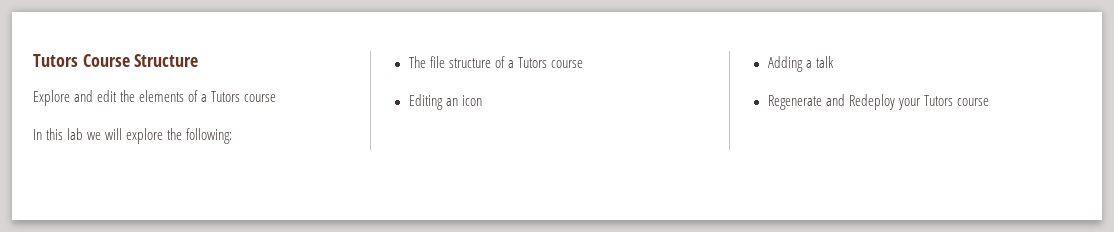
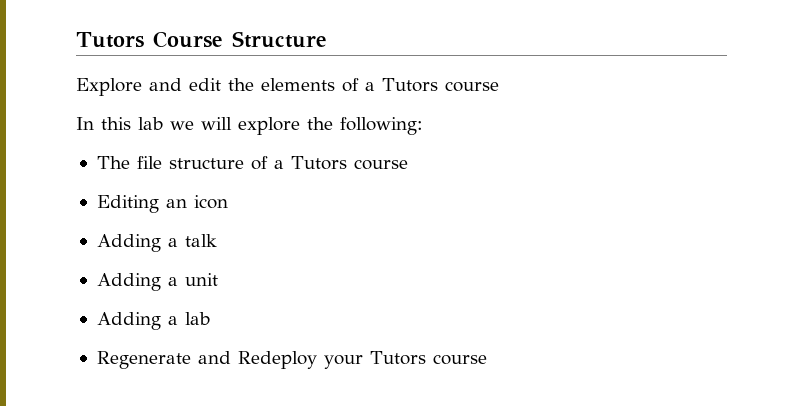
(834, 62) none -> [96,273,218,291] [96,312,210,330] // Adding a unit // Adding a lab

